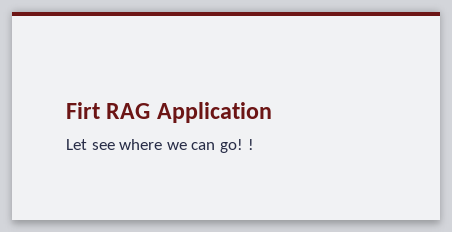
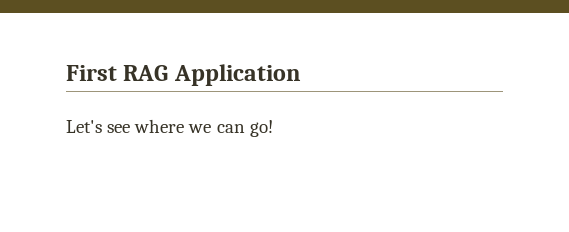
[66,102,100,119] Firt -> [66,65,117,81] First
[66,139,87,150] Let -> [66,120,102,133] Let's
[247,139,254,150] ! -> (273, 128) none

